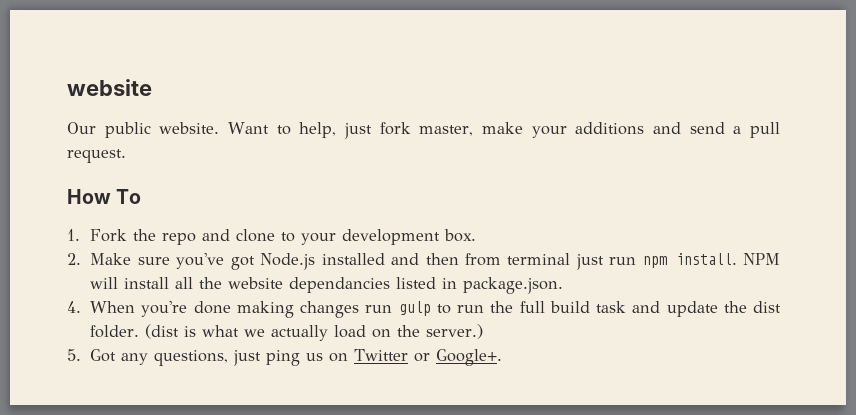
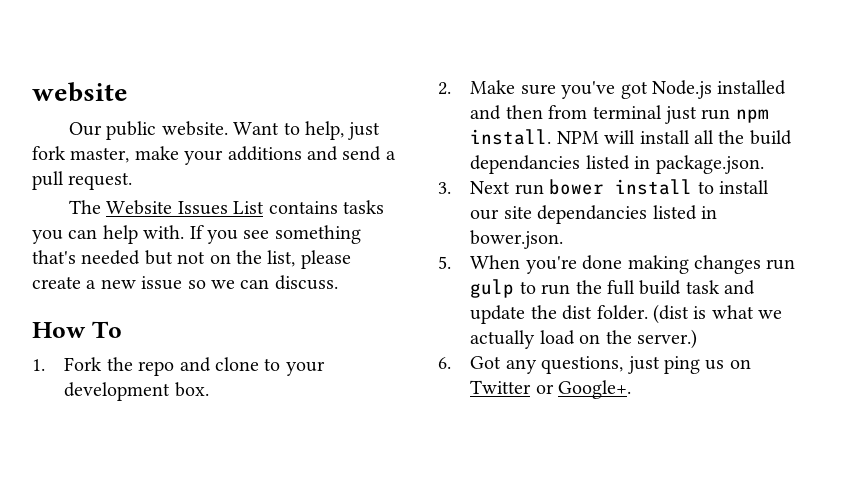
(126, 156) none -> [68,200,384,215] [32,225,361,244] [32,250,351,269] [32,275,338,290] // The Website Issues List contains tasks you can help with. If you see something that's needed but not on the list, please create a new issue so we can discuss.
[228,277,284,289] website -> [749,130,792,145] build
[67,301,81,313] 4. -> [438,179,769,195] [470,205,717,224] [470,230,564,249] [438,256,451,269] 3. Next run bower install to install our site dependancies listed in bower.json. // 5.
[67,349,81,361] 5. -> [438,357,451,369] 6.

